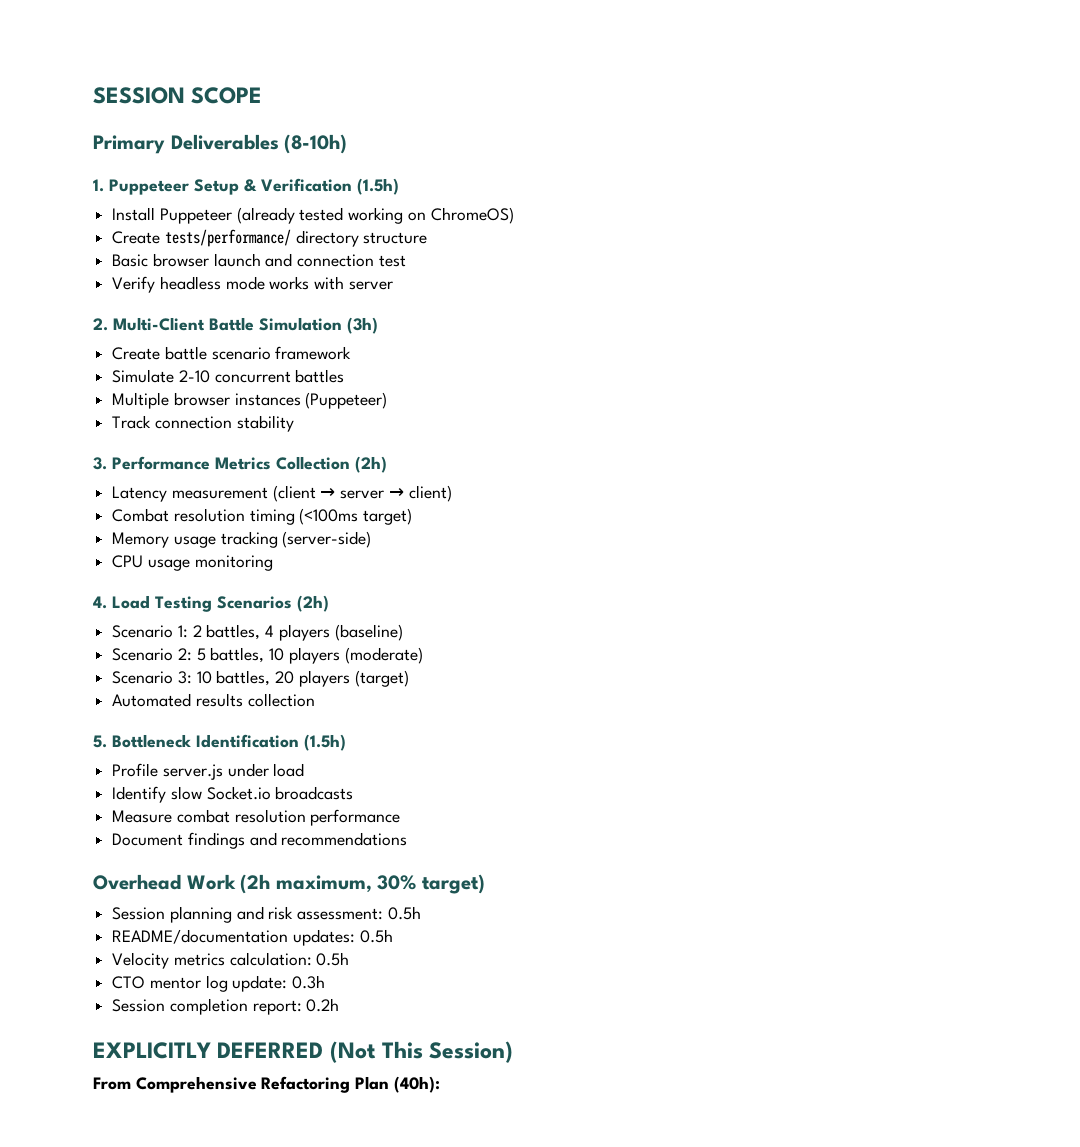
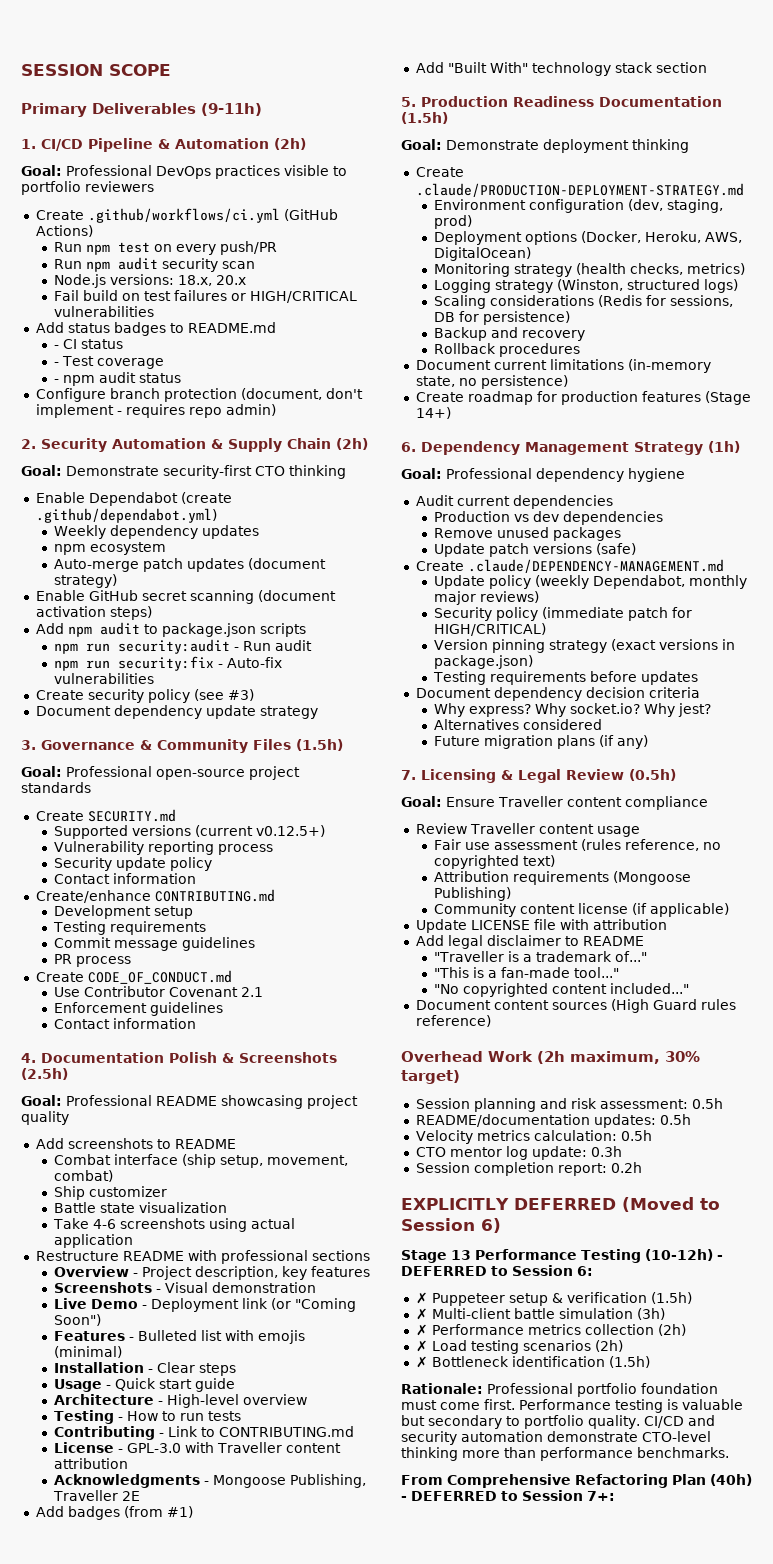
[284,134,348,154] (8-10h) -> [201,103,262,116] (9-11h)
[109,178,399,195] [112,207,514,224] [112,229,428,247] [112,253,406,267] [112,276,393,293] [93,317,378,334] [112,346,352,360] [112,369,345,383] [112,392,388,409] [112,415,294,432] [93,456,387,473] [112,485,452,502] [112,508,413,525] [112,531,372,548] [112,555,273,571] [93,595,329,612] [112,624,403,641] [112,647,423,664] [112,670,409,687] [112,693,315,707] [93,734,346,751] [112,763,305,780] [112,786,354,803] [112,809,401,826] [112,832,408,849] Puppeteer Setup & Verification (1.5h) // Install Puppeteer (already tested working on ChromeOS) // Create tests/performance/ directory structure // Basic browser launch and connection test // Verify headless mode works with server // 2. Multi-Client Battle Simulation (3h) // Create battle scenario framework // Simulate 2-10 concurrent battles // Multiple browser instances (Puppeteer) // Track connection stability // 3. Performance Metrics Collection (2h) // Latency measurement (client → server → client) // Combat resolution timing (<100ms target) // Memory usage tracking (server-side) // CPU usage monitoring // 4. Load Testing Scenarios (2h) // Scenario 1: 2 battles, 4 players (baseline) // Scenario 2: 5 battles, 10 players (moderate) // Scenario 3: 10 battles, 20 players (target) // Automated results collection // 5. Bottleneck Identification (1.5h) // Profile server.js under load // Identify slow Socket.io broadcasts // Measure combat resolution performance // Document findings and recommendations -> [41,138,306,152] [21,165,347,179] [21,181,154,195] [35,208,338,223] [35,225,93,237] [54,241,278,255] [54,257,256,272] [54,274,247,288] [54,290,358,303] [54,306,155,317] [35,322,276,336] [54,339,124,349] [54,356,165,369] [54,372,182,386] [35,388,363,402] [35,404,276,418] [21,438,368,452] [21,465,346,479] [35,492,232,506] [35,508,217,523] [54,525,260,539] [54,542,167,555] [54,558,327,572] [54,574,118,588] [35,590,336,604] [35,606,152,620] [35,622,306,637] [54,639,313,654] [54,656,283,671] [54,673,155,684] [35,689,254,703] [35,705,318,719] [21,739,343,753] [21,766,300,780] [21,782,91,793] [35,809,176,822] [54,825,326,839] [54,841,274,855] [54,857,213,871] [54,873,197,884] [35,889,275,903] [54,905,194,919] [53,921,207,935] [54,937,256,951] [54,954,132,967] [35,970,232,984] [54,986,264,997] [54,1002,224,1016] [54,1018,197,1029] [21,1052,337,1063] [21,1068,68,1080] [21,1095,358,1109] [21,1111,69,1125] [35,1138,236,1149] [54,1154,349,1168] [54,1170,114,1182] [54,1186,168,1200] [54,1202,228,1213] [53,1218,296,1232] [54,1234,134,1248] [35,1250,370,1264] [54,1266,371,1280] [54,1282,317,1293] [54,1298,357,1312] [54,1314,102,1326] [54,1330,306,1344] [54,1346,123,1358] [54,1362,237,1376] [54,1378,236,1392] [54,1394,308,1408] [54,1410,242,1424] [54,1426,355,1440] [54,1442,342,1453] [54,1458,129,1469] [54,1474,367,1488] [53,1490,141,1501] [35,1506,193,1520] [415,62,707,76] [401,96,722,107] [401,112,448,124] [401,139,689,153] [415,167,464,177] [415,183,744,197] [434,199,724,213] [434,215,473,229] [434,231,743,245] [434,247,532,261] [434,263,746,277] [434,279,739,293] [434,295,734,309] [434,311,571,325] [434,327,586,341] [434,343,581,357] [415,359,711,373] [415,375,568,389] [415,391,751,405] [415,407,451,419] [401,441,740,455] [401,468,685,482] [415,495,613,509] [434,511,664,525] [434,527,622,541] [434,543,637,557] [415,559,724,573] [434,575,748,589] [434,591,540,605] [434,607,693,621] [434,623,547,636] [434,639,736,653] [434,655,534,669] [433,671,699,685] [415,687,700,701] [434,703,712,717] [434,719,603,730] [434,735,649,749] [401,769,676,783] [401,796,708,810] [415,823,640,837] [434,839,722,851] [434,855,556,869] [434,871,692,885] [434,887,512,901] [434,903,730,917] [415,919,667,933] [415,935,644,949] [434,951,648,962] [434,967,620,978] [434,983,690,997] [415,999,736,1013] [415,1015,491,1027] CI/CD Pipeline & Automation (2h) // Goal: Professional DevOps practices visible to portfolio reviewers // Create .github/workflows/ci.yml (GitHub Actions) // Run npm test on every push/PR // Run npm audit security scan // Node.js versions: 18.x, 20.x // Fail build on test failures or HIGH/CRITICAL vulnerabilities // Add status badges to README.md // - CI status // - Test coverage // - npm audit status // Configure branch protection (document, don't implement - requires repo admin) // 2. Security Automation & Supply Chain (2h) // Goal: Demonstrate security-first CTO thinking // Enable Dependabot (create .github/dependabot.yml) // Weekly dependency updates // npm ecosystem // Auto-merge patch updates (document strategy) // Enable GitHub secret scanning (document activation steps) // Add npm audit to package.json scripts // npm run security:audit - Run audit // npm run security:fix - Auto-fix vulnerabilities // Create security policy (see #3) // Document dependency update strategy // 3. Governance & Community Files (1.5h) // Goal: Professional open-source project standards // Create SECURITY.md // Supported versions (current v0.12.5+) // Vulnerability reporting process // Security update policy // Contact information // Create/enhance CONTRIBUTING.md // Development setup // Testing requirements // Commit message guidelines // PR process // Create CODE_OF_CONDUCT.md // Use Contributor Covenant 2.1 // Enforcement guidelines // Contact information // 4. Documentation Polish & Screenshots (2.5h) // Goal: Professional README showcasing project quality // Add screenshots to README // Combat interface (ship setup, movement, combat) // Ship customizer // Battle state visualization // Take 4-6 screenshots using actual application // Restructure README with professional sections // Overview - Project description, key features // Screenshots - Visual demonstration // Live Demo - Deployment link (or "Coming Soon") // Features - Bulleted list with emojis (minimal) // Installation - Clear steps // Usage - Quick start guide // Architecture - High-level overview // Testing - How to run tests // Contributing - Link to CONTRIBUTING.md // License - GPL-3.0 with Traveller content attribution // Acknowledgments - Mongoose Publishing, Traveller 2E // Add badges (from #1) // Add "Built With" technology stack section // 5. Production Readiness Documentation (1.5h) // Goal: Demonstrate deployment thinking // Create .claude/PRODUCTION-DEPLOYMENT-STRATEGY.md // Environment configuration (dev, staging, prod) // Deployment options (Docker, Heroku, AWS, DigitalOcean) // Monitoring strategy (health checks, metrics) // Logging strategy (Winston, structured logs) // Scaling considerations (Redis for sessions, DB for persistence) // Backup and recovery // Rollback procedures // Document current limitations (in-memory state, no persistence) // Create roadmap for production features (Stage 14+) // 6. Dependency Management Strategy (1h) // Goal: Professional dependency hygiene // Audit current dependencies // Production vs dev dependencies // Remove unused packages // Update patch versions (safe) // Create .claude/DEPENDENCY-MANAGEMENT.md // Update policy (weekly Dependabot, monthly major reviews) // Security policy (immediate patch for HIGH/CRITICAL) // Version pinning strategy (exact versions in package.json) // Testing requirements before updates // Document dependency decision criteria // Why express? Why socket.io? Why jest? // Alternatives considered // Future migration plans (if any) // 7. Licensing & Legal Review (0.5h) // Goal: Ensure Traveller content compliance // Review Traveller content usage // Fair use assessment (rules reference, no copyrighted text) // Attribution requirements (Mongoose Publishing) // Community content license (if applicable) // Update LICENSE file with attribution // Add legal disclaimer to README // "Traveller is a trademark of..." // "This is a fan-made tool..." // "No copyrighted content included..." // Document content sources (High Guard rules reference)
[329,1041,514,1063] [93,1076,440,1093] (Not This Session) // From Comprehensive Refactoring Plan (40h): -> [621,1197,720,1212] [401,1218,501,1233] [401,1249,723,1263] [401,1265,593,1276] [415,1292,692,1306] [415,1308,665,1320] [415,1324,686,1336] [415,1340,623,1354] [415,1356,650,1368] [401,1383,718,1397] [401,1399,743,1413] [401,1415,715,1429] [401,1431,711,1445] [401,1447,729,1461] [401,1474,752,1488] [401,1490,615,1501] (Moved to Session 6) // Stage 13 Performance Testing (10-12h) - DEFERRED to Session 6: // ✗ Puppeteer setup & verification (1.5h) // ✗ Multi-client battle simulation (3h) // ✗ Performance metrics collection (2h) // ✗ Load testing scenarios (2h) // ✗ Bottleneck identification (1.5h) // Rationale: Professional portfolio foundation must come first. Performance testing is valuable but secondary to portfolio quality. CI/CD and security automation demonstrate CTO-level thinking more than performance benchmarks. // From Comprehensive Refactoring Plan (40h) - DEFERRED to Session 7+:

